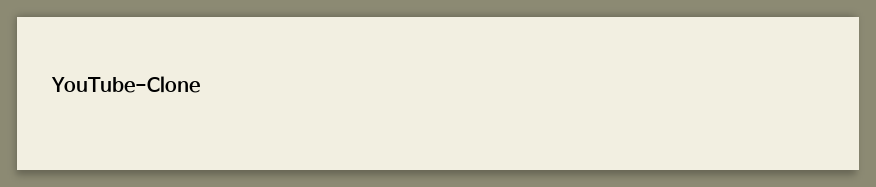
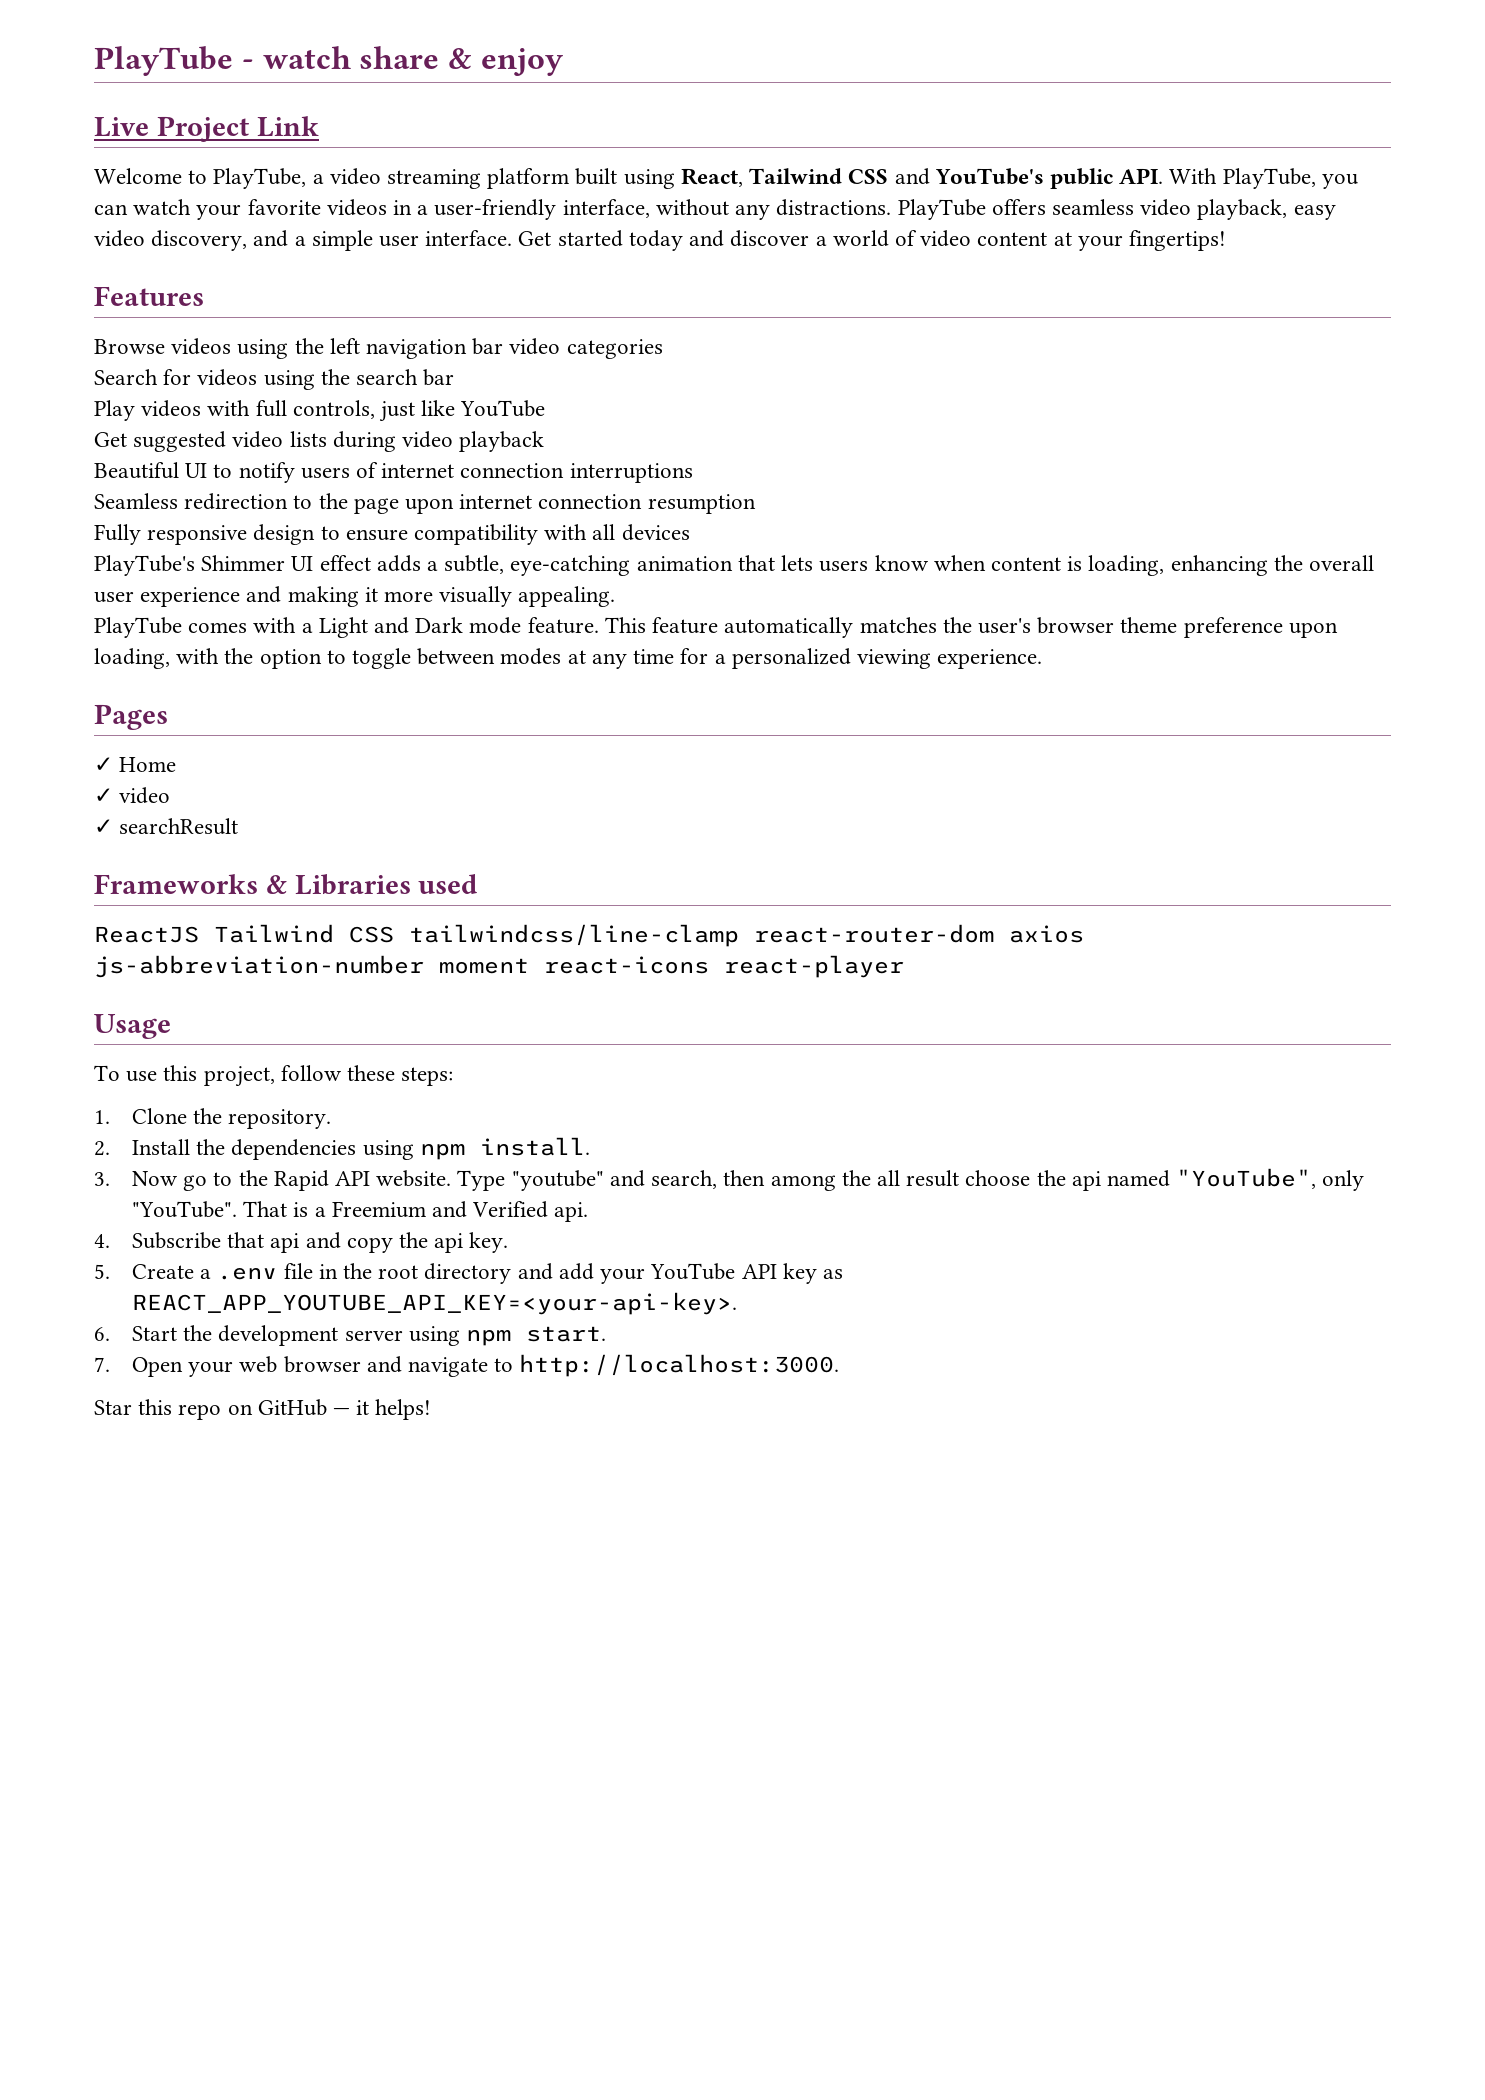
[51,76,200,93] YouTube-Clone -> [94,46,563,76] [94,116,319,142] [94,168,1358,189] [94,199,1336,220] [94,230,1226,251] [94,286,204,306] [94,338,663,359] [94,369,455,390] [94,400,546,422] [94,431,545,452] [94,462,693,483] [94,493,756,514] [94,524,690,545] [94,555,1374,576] [94,586,616,607] [94,617,1338,638] [94,648,1043,669] [94,704,168,730] [94,757,177,772] [94,787,171,804] [94,818,239,835] [94,874,478,895] [94,924,1084,947] [94,955,904,978] [94,1014,171,1039] [94,1065,454,1087] [94,1108,332,1129] [94,1137,590,1160] [94,1168,1365,1191] [132,1201,589,1222] [94,1232,509,1253] [94,1263,843,1284] [132,1292,738,1315] [94,1325,607,1346] [94,1354,840,1377] [94,1399,432,1420] PlayTube - watch share & enjoy // Live Project Link // Welcome to PlayTube, a video streaming platform built using React, Tailwind CSS and YouTube's public API. With PlayTube, you can watch your favorite videos in a user-friendly interface, without any distractions. PlayTube offers seamless video playback, easy video discovery, and a simple user interface. Get started today and discover a world of video content at your fingertips! // Features // Browse videos using the left navigation bar video categories // Search for videos using the search bar // Play videos with full controls, just like YouTube // Get suggested video lists during video playback // Beautiful UI to notify users of internet connection interruptions // Seamless redirection to the page upon internet connection resumption // Fully responsive design to ensure compatibility with all devices // PlayTube's Shimmer UI effect adds a subtle, eye-catching animation that lets users know when content is loading, enhancing the overall user experience and making it more visually appealing. // PlayTube comes with a Light and Dark mode feature. This feature automatically matches the user's browser theme preference upon loading, with the option to toggle between modes at any time for a personalized viewing experience. // Pages // ✓ Home // ✓ video // ✓ searchResult // Frameworks & Libraries used // ReactJS Tailwind CSS tailwindcss/line-clamp react-router-dom axios js-abbreviation-number moment react-icons react-player // Usage // To use this project, follow these steps: // 1. Clone the repository. // 2. Install the dependencies using npm install. // 3. Now go to the Rapid API website. Type "youtube" and search, then among the all result choose the api named "YouTube", only "YouTube". That is a Freemium and Verified api. // 4. Subscribe that api and copy the api key. // 5. Create a .env file in the root directory and add your YouTube API key as REACT_APP_YOUTUBE_API_KEY=<your-api-key>. // 6. Start the development server using npm start. // 7. Open your web browser and navigate to http://localhost:3000. // Star this repo on GitHub — it helps!

